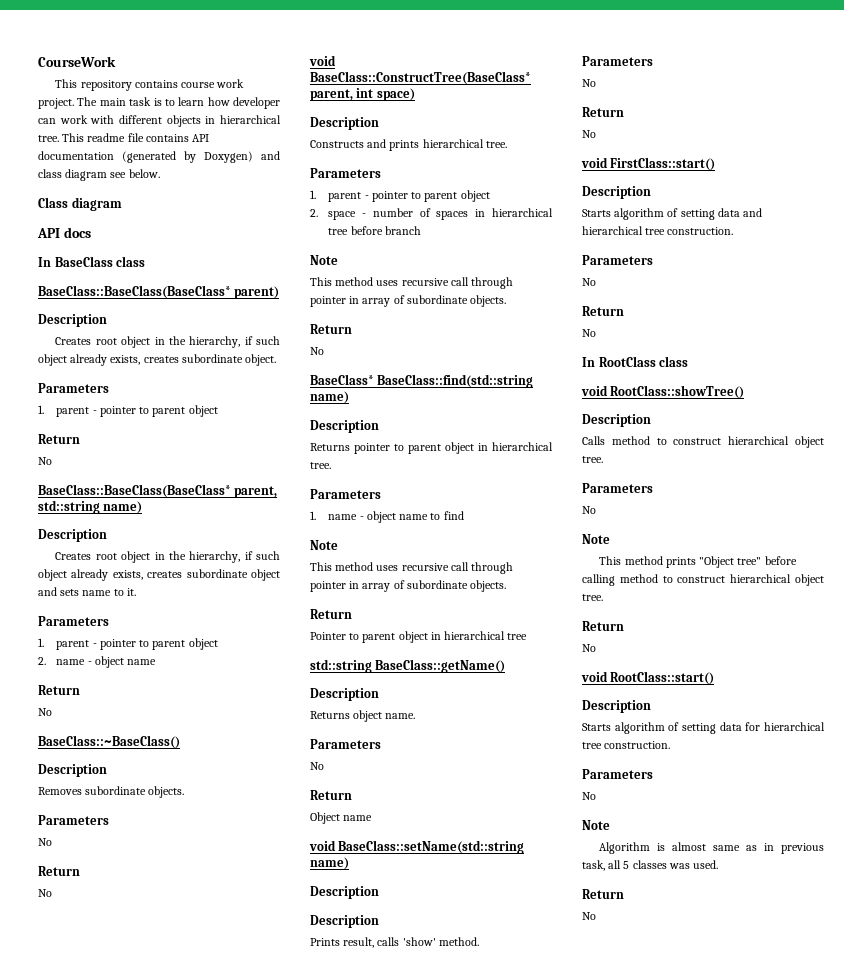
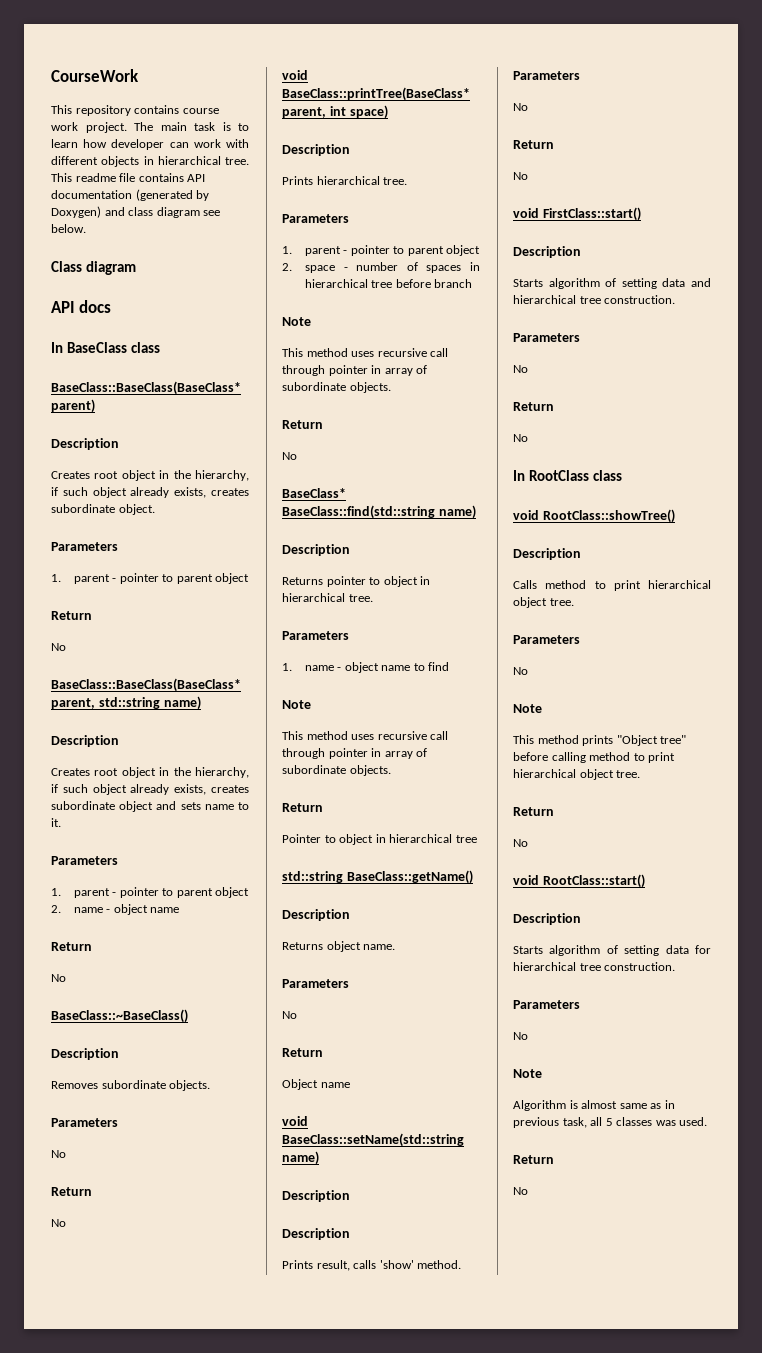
[310,71,531,85] BaseClass::ConstructTree(BaseClass* -> [282,87,470,101] BaseClass::printTree(BaseClass*
[310,139,420,151] Constructs and prints -> [282,176,313,185] Prints
[408,444,441,454] parent -> (381, 581) none
[362,633,396,643] parent -> (336, 839) none
[673,438,722,445] construct -> [613,580,641,591] print
[677,576,726,583] construct -> [648,752,676,763] print

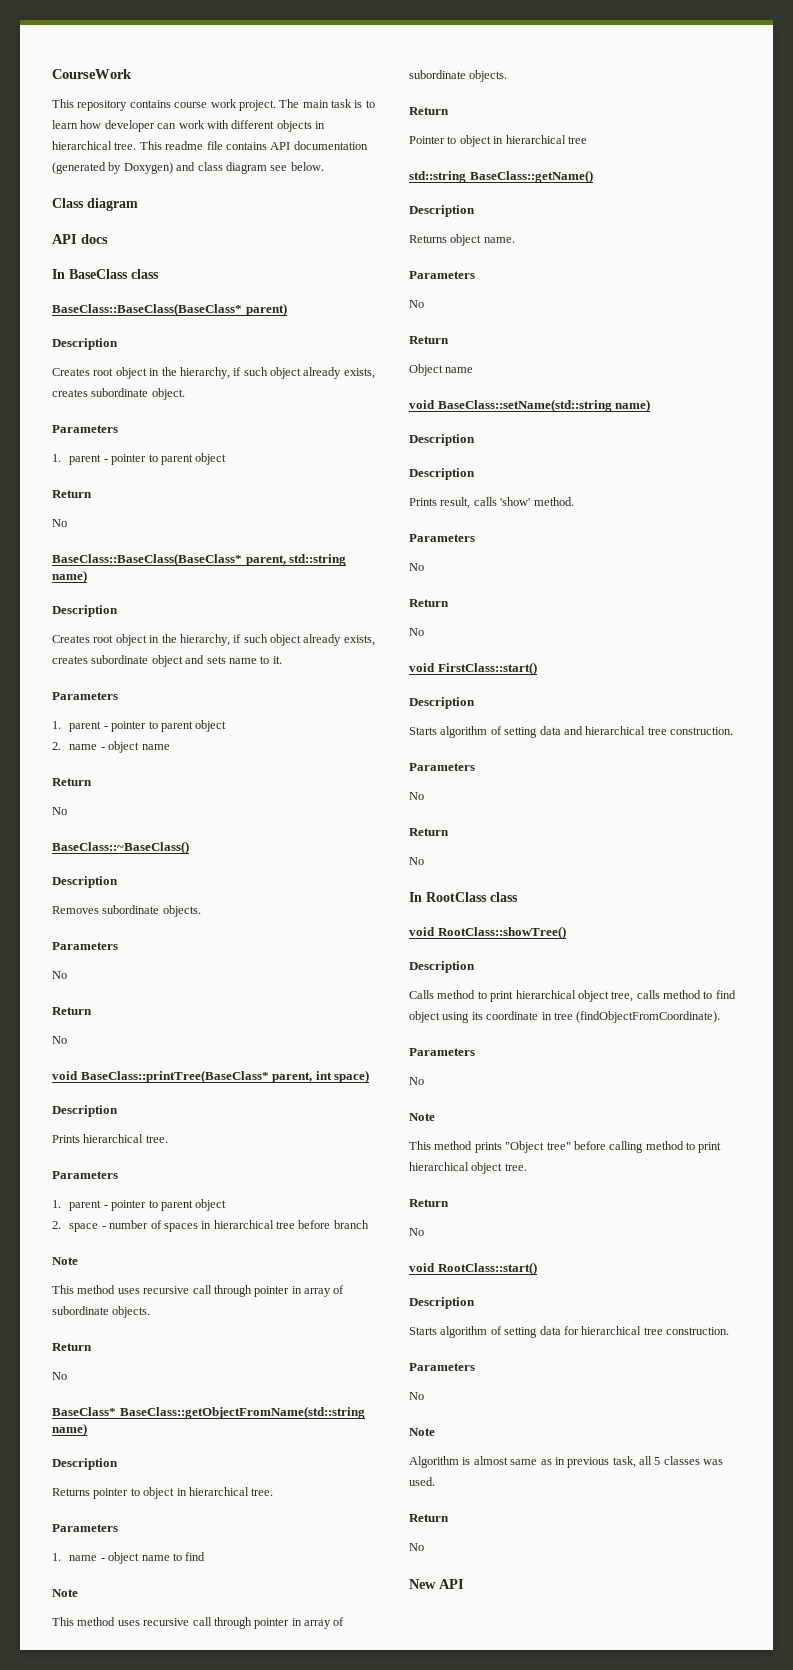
[282,505,435,519] BaseClass::find(std::string -> [119,1406,365,1419] BaseClass::getObjectFromName(std::string
[549,598,574,606] tree. -> [611,990,736,1002] [409,1011,721,1023] tree, calls method to find object using its coordinate in tree (findObjectFromCoordinate).
(528, 1191) none -> [409,1579,464,1589] // New API

